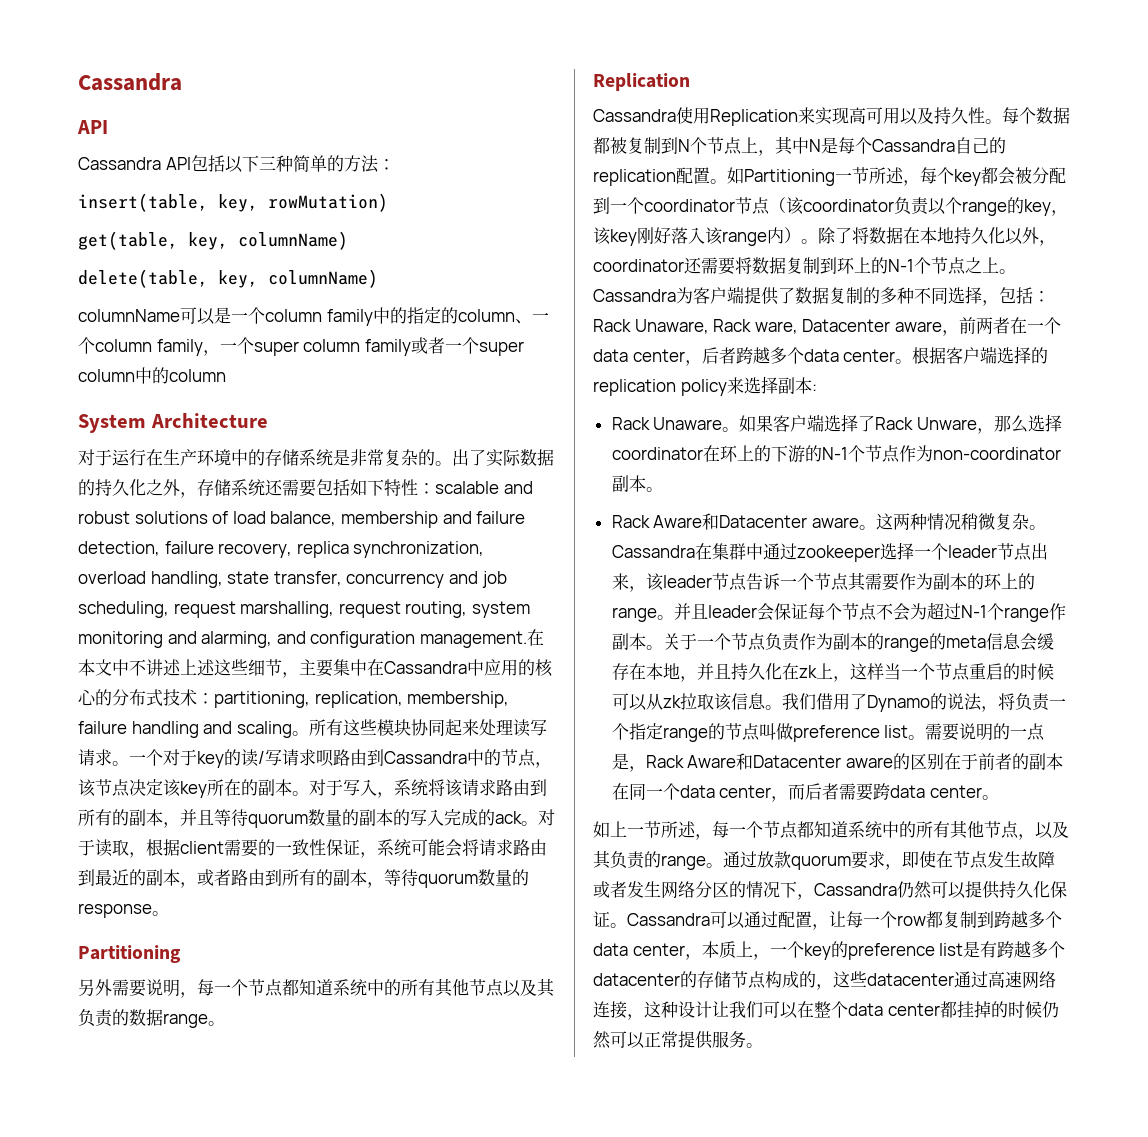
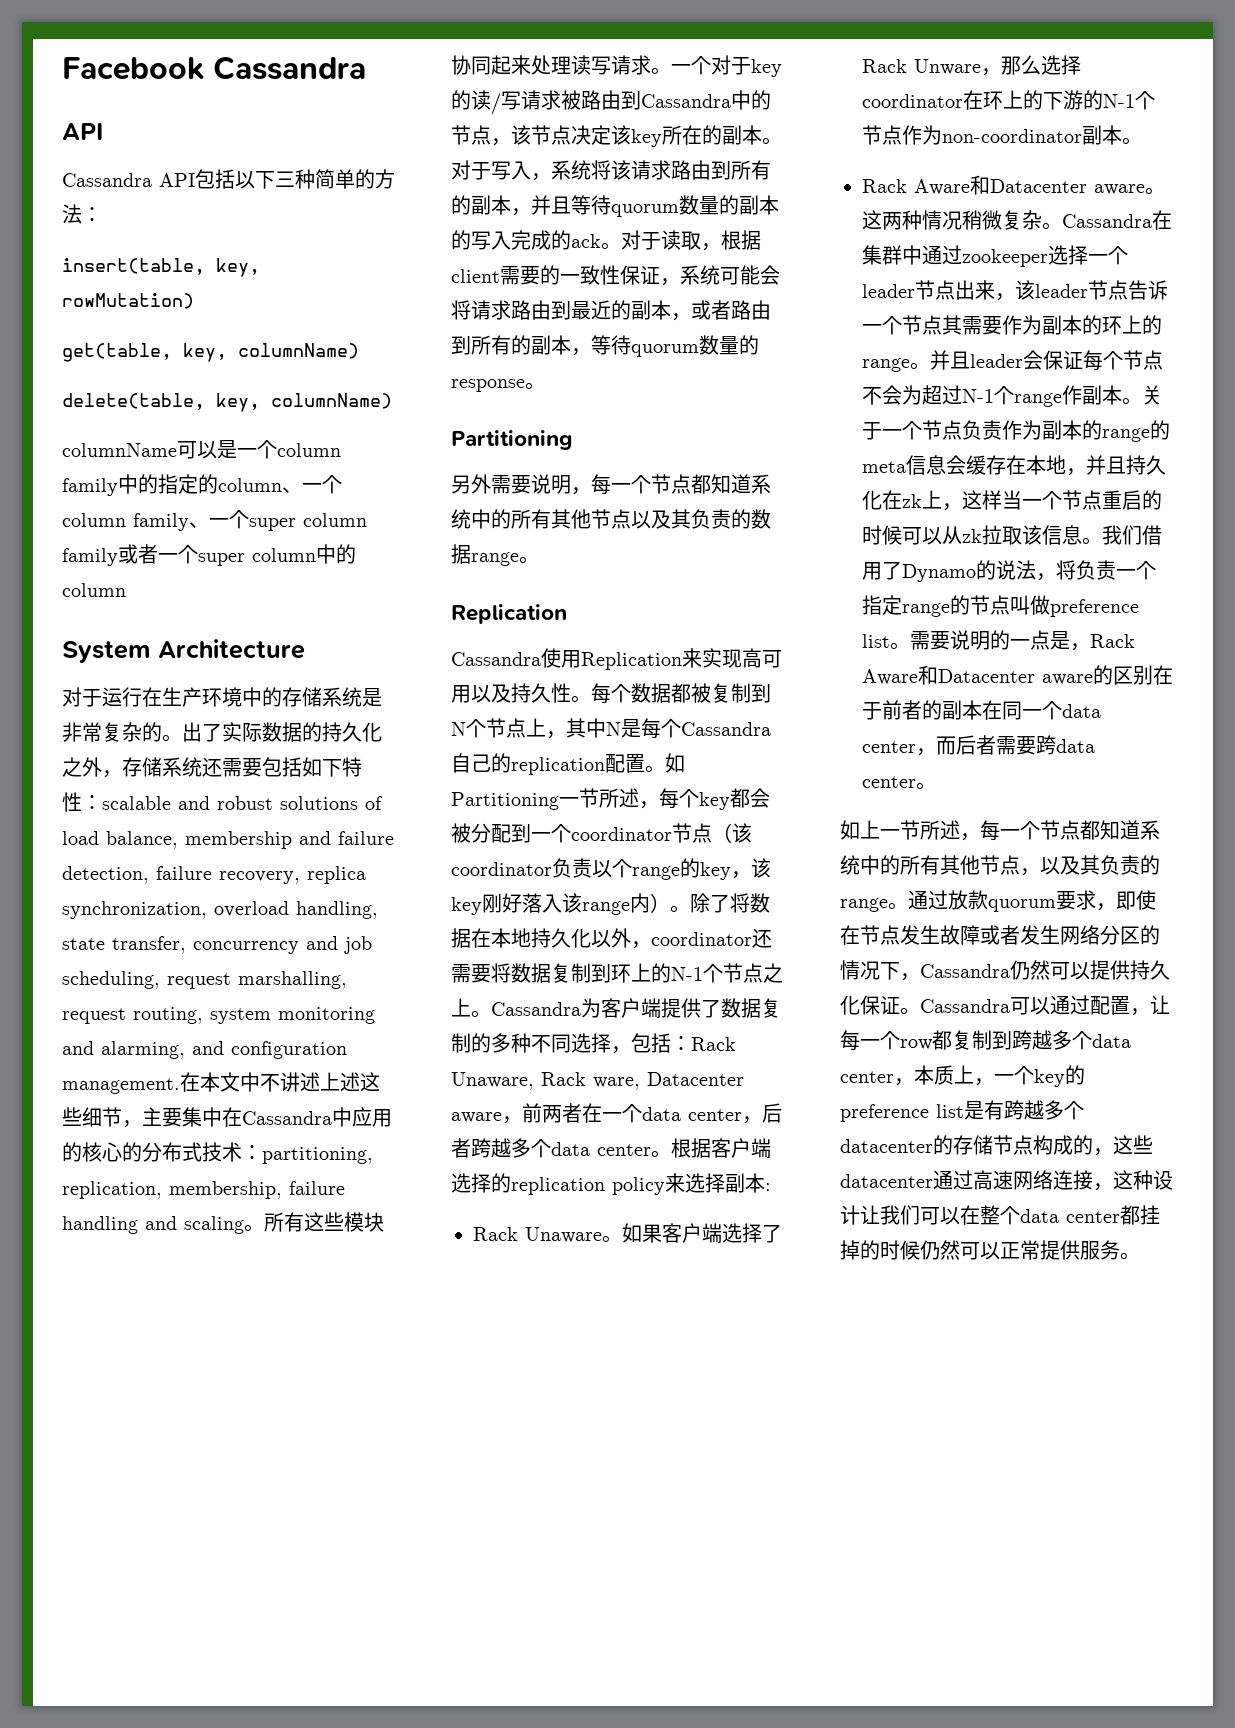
(78, 82) none -> [62,57,204,80] Facebook
[202,350,220,356] ， -> [189,522,209,528] 、
[316,749,334,767] 呗 -> [561,90,581,110] 被

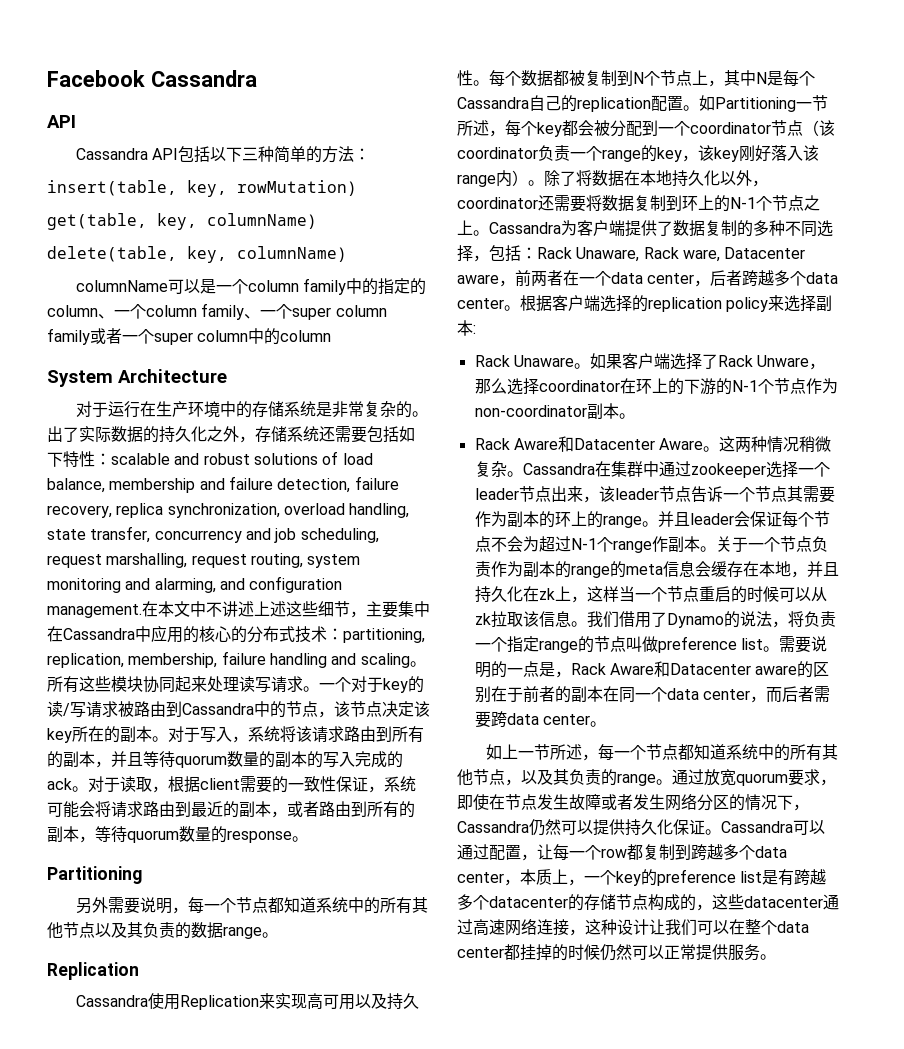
[592,860,612,878] 以 -> [570,152,586,159] 一
[1094,184,1145,195] aware -> [659,438,704,450] Aware
[968,890,988,910] 款 -> [720,769,736,786] 宽

